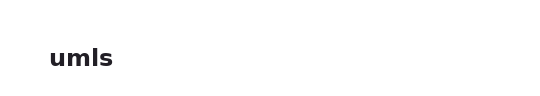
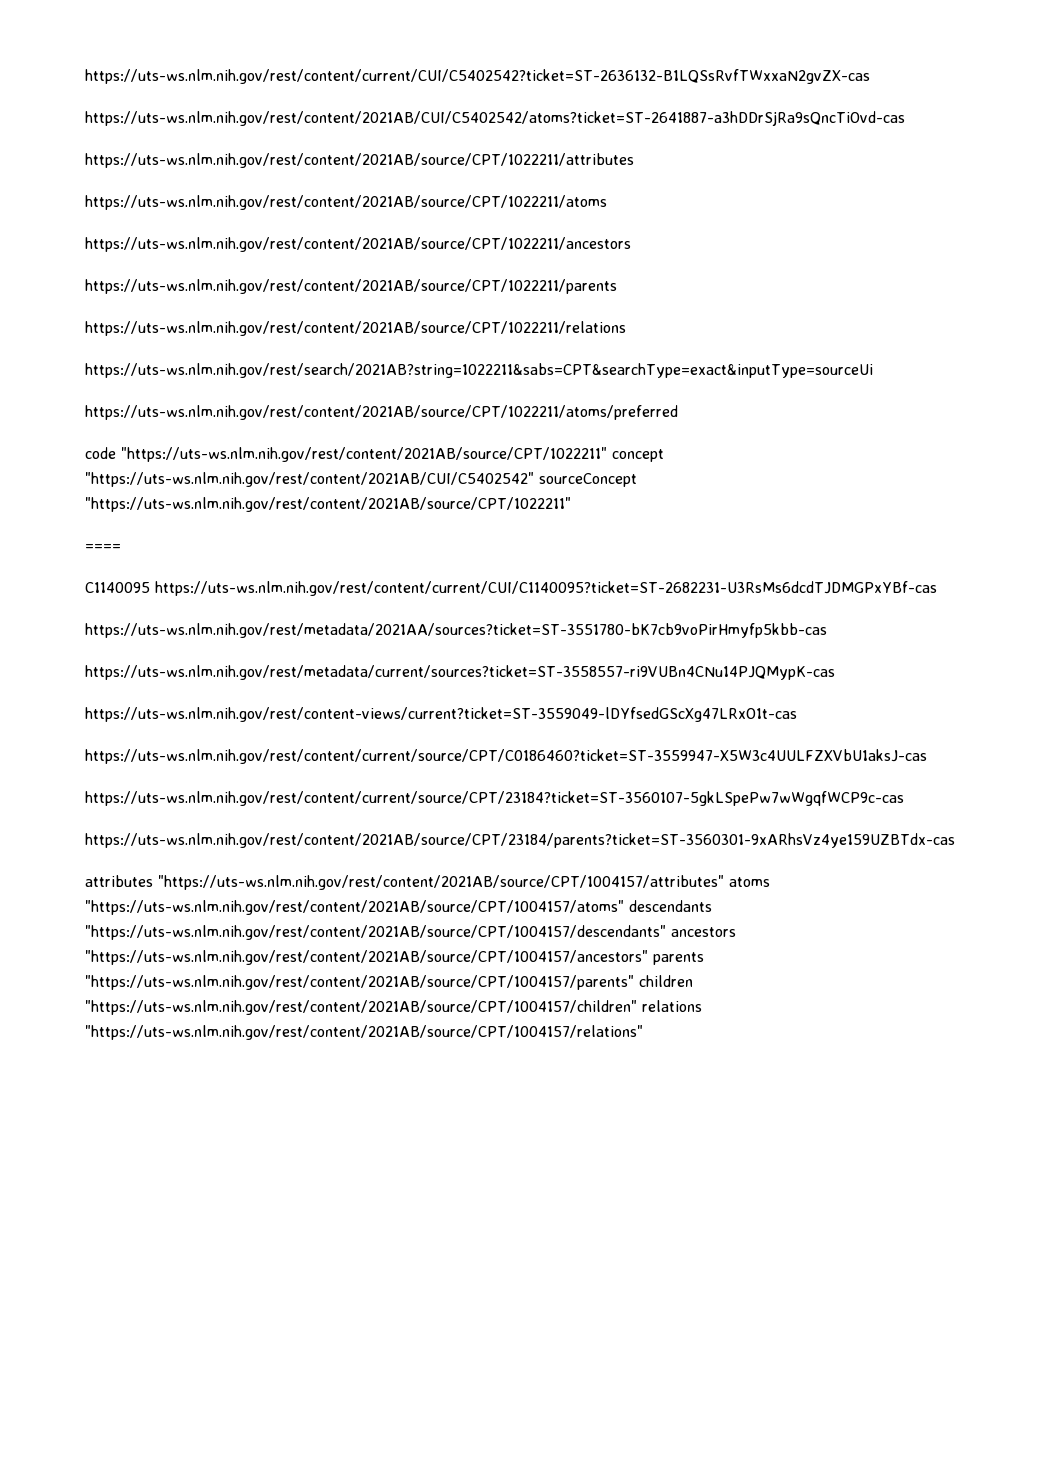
[49,48,113,66] umls -> [85,69,870,84] [85,111,905,126] [85,153,634,168] [85,195,607,210] [85,237,631,252] [85,279,617,294] [85,321,626,336] [85,363,873,378] [85,405,678,420] [85,447,664,462] [85,472,637,487] [85,497,571,512] [85,544,121,551] [85,581,937,596] [85,623,827,638] [85,665,835,680] [85,707,797,722] [85,749,927,764] [85,791,904,806] [85,833,955,848] [85,875,770,890] [85,900,712,915] [85,925,736,940] [85,950,704,965] [85,975,693,990] [85,1000,702,1015] [85,1025,643,1040] https://uts-ws.nlm.nih.gov/rest/content/current/CUI/C5402542?ticket=ST-2636132-B1LQSsRvfTWxxaN2gvZX-cas // https://uts-ws.nlm.nih.gov/rest/content/2021AB/CUI/C5402542/atoms?ticket=ST-2641887-a3hDDrSjRa9sQncTiOvd-cas // https://uts-ws.nlm.nih.gov/rest/content/2021AB/source/CPT/1022211/attributes // https://uts-ws.nlm.nih.gov/rest/content/2021AB/source/CPT/1022211/atoms // https://uts-ws.nlm.nih.gov/rest/content/2021AB/source/CPT/1022211/ancestors // https://uts-ws.nlm.nih.gov/rest/content/2021AB/source/CPT/1022211/parents // https://uts-ws.nlm.nih.gov/rest/content/2021AB/source/CPT/1022211/relations // https://uts-ws.nlm.nih.gov/rest/search/2021AB?string=1022211&sabs=CPT&searchType=exact&inputType=sourceUi // https://uts-ws.nlm.nih.gov/rest/content/2021AB/source/CPT/1022211/atoms/preferred // code "https://uts-ws.nlm.nih.gov/rest/content/2021AB/source/CPT/1022211" concept "https://uts-ws.nlm.nih.gov/rest/content/2021AB/CUI/C5402542" sourceConcept "https://uts-ws.nlm.nih.gov/rest/content/2021AB/source/CPT/1022211" // ==== // C1140095 https://uts-ws.nlm.nih.gov/rest/content/current/CUI/C1140095?ticket=ST-2682231-U3RsMs6dcdTJDMGPxYBf-cas // https://uts-ws.nlm.nih.gov/rest/metadata/2021AA/sources?ticket=ST-3551780-bK7cb9voPirHmyfp5kbb-cas // https://uts-ws.nlm.nih.gov/rest/metadata/current/sources?ticket=ST-3558557-ri9VUBn4CNu14PJQMypK-cas // https://uts-ws.nlm.nih.gov/rest/content-views/current?ticket=ST-3559049-lDYfsedGScXg47LRxO1t-cas // https://uts-ws.nlm.nih.gov/rest/content/current/source/CPT/C0186460?ticket=ST-3559947-X5W3c4UULFZXVbU1aksJ-cas // https://uts-ws.nlm.nih.gov/rest/content/current/source/CPT/23184?ticket=ST-3560107-5gkLSpePw7wWgqfWCP9c-cas // https://uts-ws.nlm.nih.gov/rest/content/2021AB/source/CPT/23184/parents?ticket=ST-3560301-9xARhsVz4ye159UZBTdx-cas // attributes "https://uts-ws.nlm.nih.gov/rest/content/2021AB/source/CPT/1004157/attributes" atoms "https://uts-ws.nlm.nih.gov/rest/content/2021AB/source/CPT/1004157/atoms" descendants "https://uts-ws.nlm.nih.gov/rest/content/2021AB/source/CPT/1004157/descendants" ancestors "https://uts-ws.nlm.nih.gov/rest/content/2021AB/source/CPT/1004157/ancestors" parents "https://uts-ws.nlm.nih.gov/rest/content/2021AB/source/CPT/1004157/parents" children "https://uts-ws.nlm.nih.gov/rest/content/2021AB/source/CPT/1004157/children" relations "https://uts-ws.nlm.nih.gov/rest/content/2021AB/source/CPT/1004157/relations"

